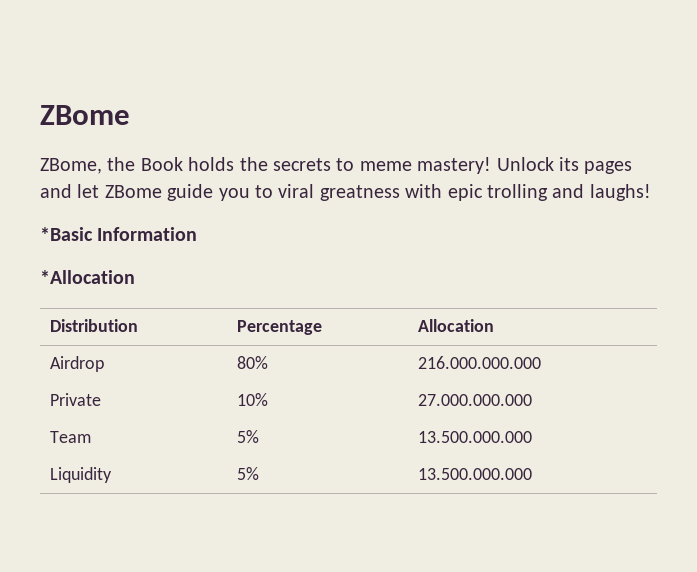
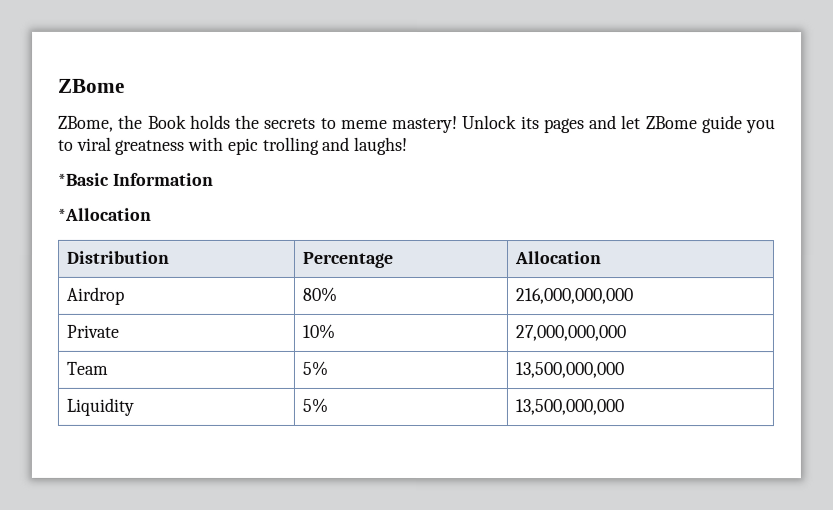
[418,356,542,369] 216.000.000.000 -> [514,288,633,305] 216,000,000,000
[418,394,533,406] 27.000.000.000 -> [514,325,626,342] 27,000,000,000
[418,431,533,443] 13.500.000.000 -> [514,362,624,379] 13,500,000,000
[418,468,533,480] 13.500.000.000 -> [514,399,624,416] 13,500,000,000

